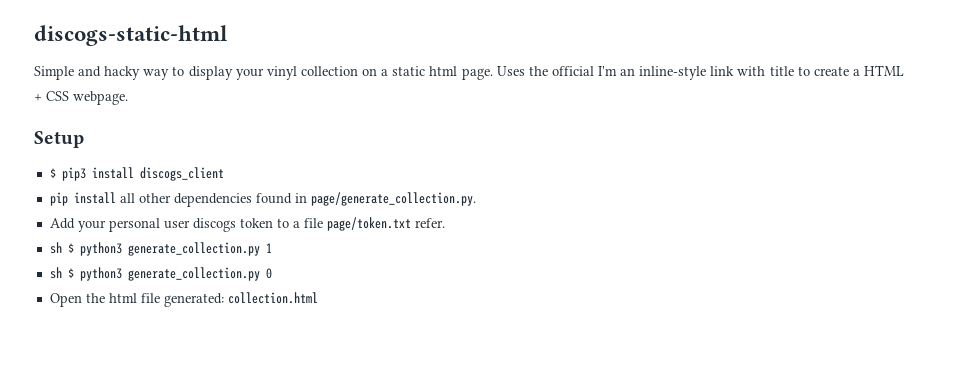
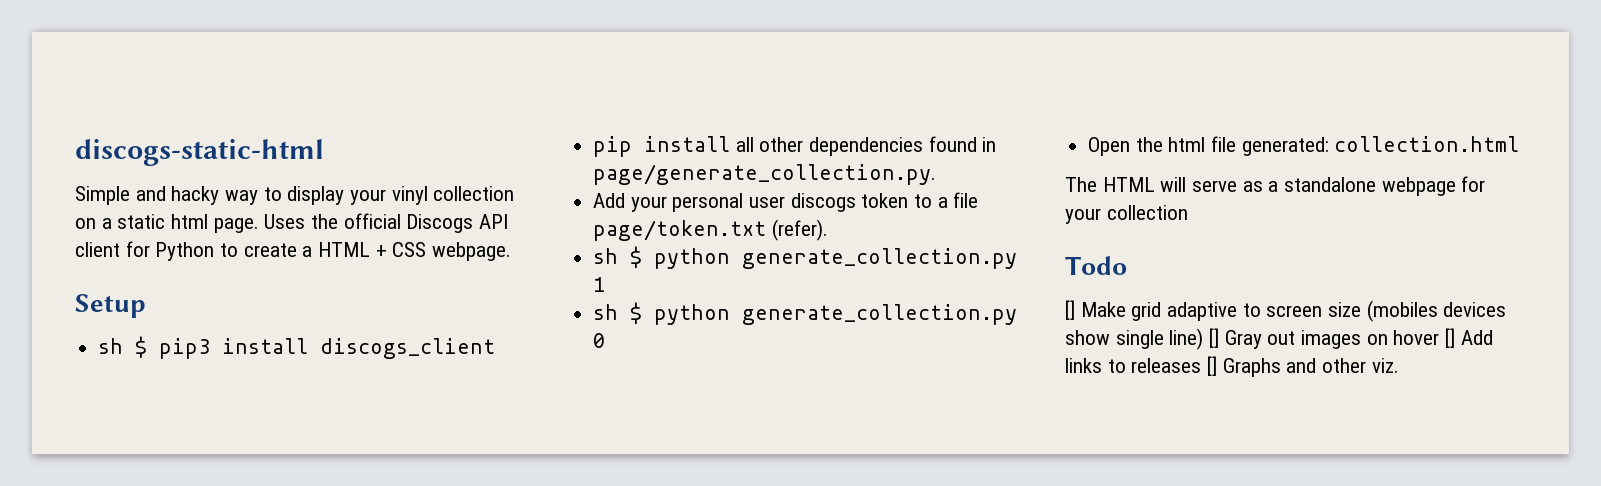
[597,66,794,80] I'm an inline-style link with title -> [406,214,510,233] [75,241,215,261] Discogs API client for Python
(84, 139) none -> [98,338,124,354] sh
[414,218,445,228] [49,242,122,256] refer. // sh $ python3 -> [771,219,828,241] [593,246,731,269] (refer). // sh $ python
[79,267,122,281] python3 -> [654,304,731,325] python
(318, 298) none -> [1065,176,1486,196] [1065,205,1188,224] [1065,256,1127,275] [1065,300,1507,322] [1065,328,1493,350] [1065,356,1399,377] // The HTML will serve as a standalone webpage for your collection // Todo // [] Make grid adaptive to screen size (mobiles devices show single line) [] Gray out images on hover [] Add links to releases [] Graphs and other viz.

